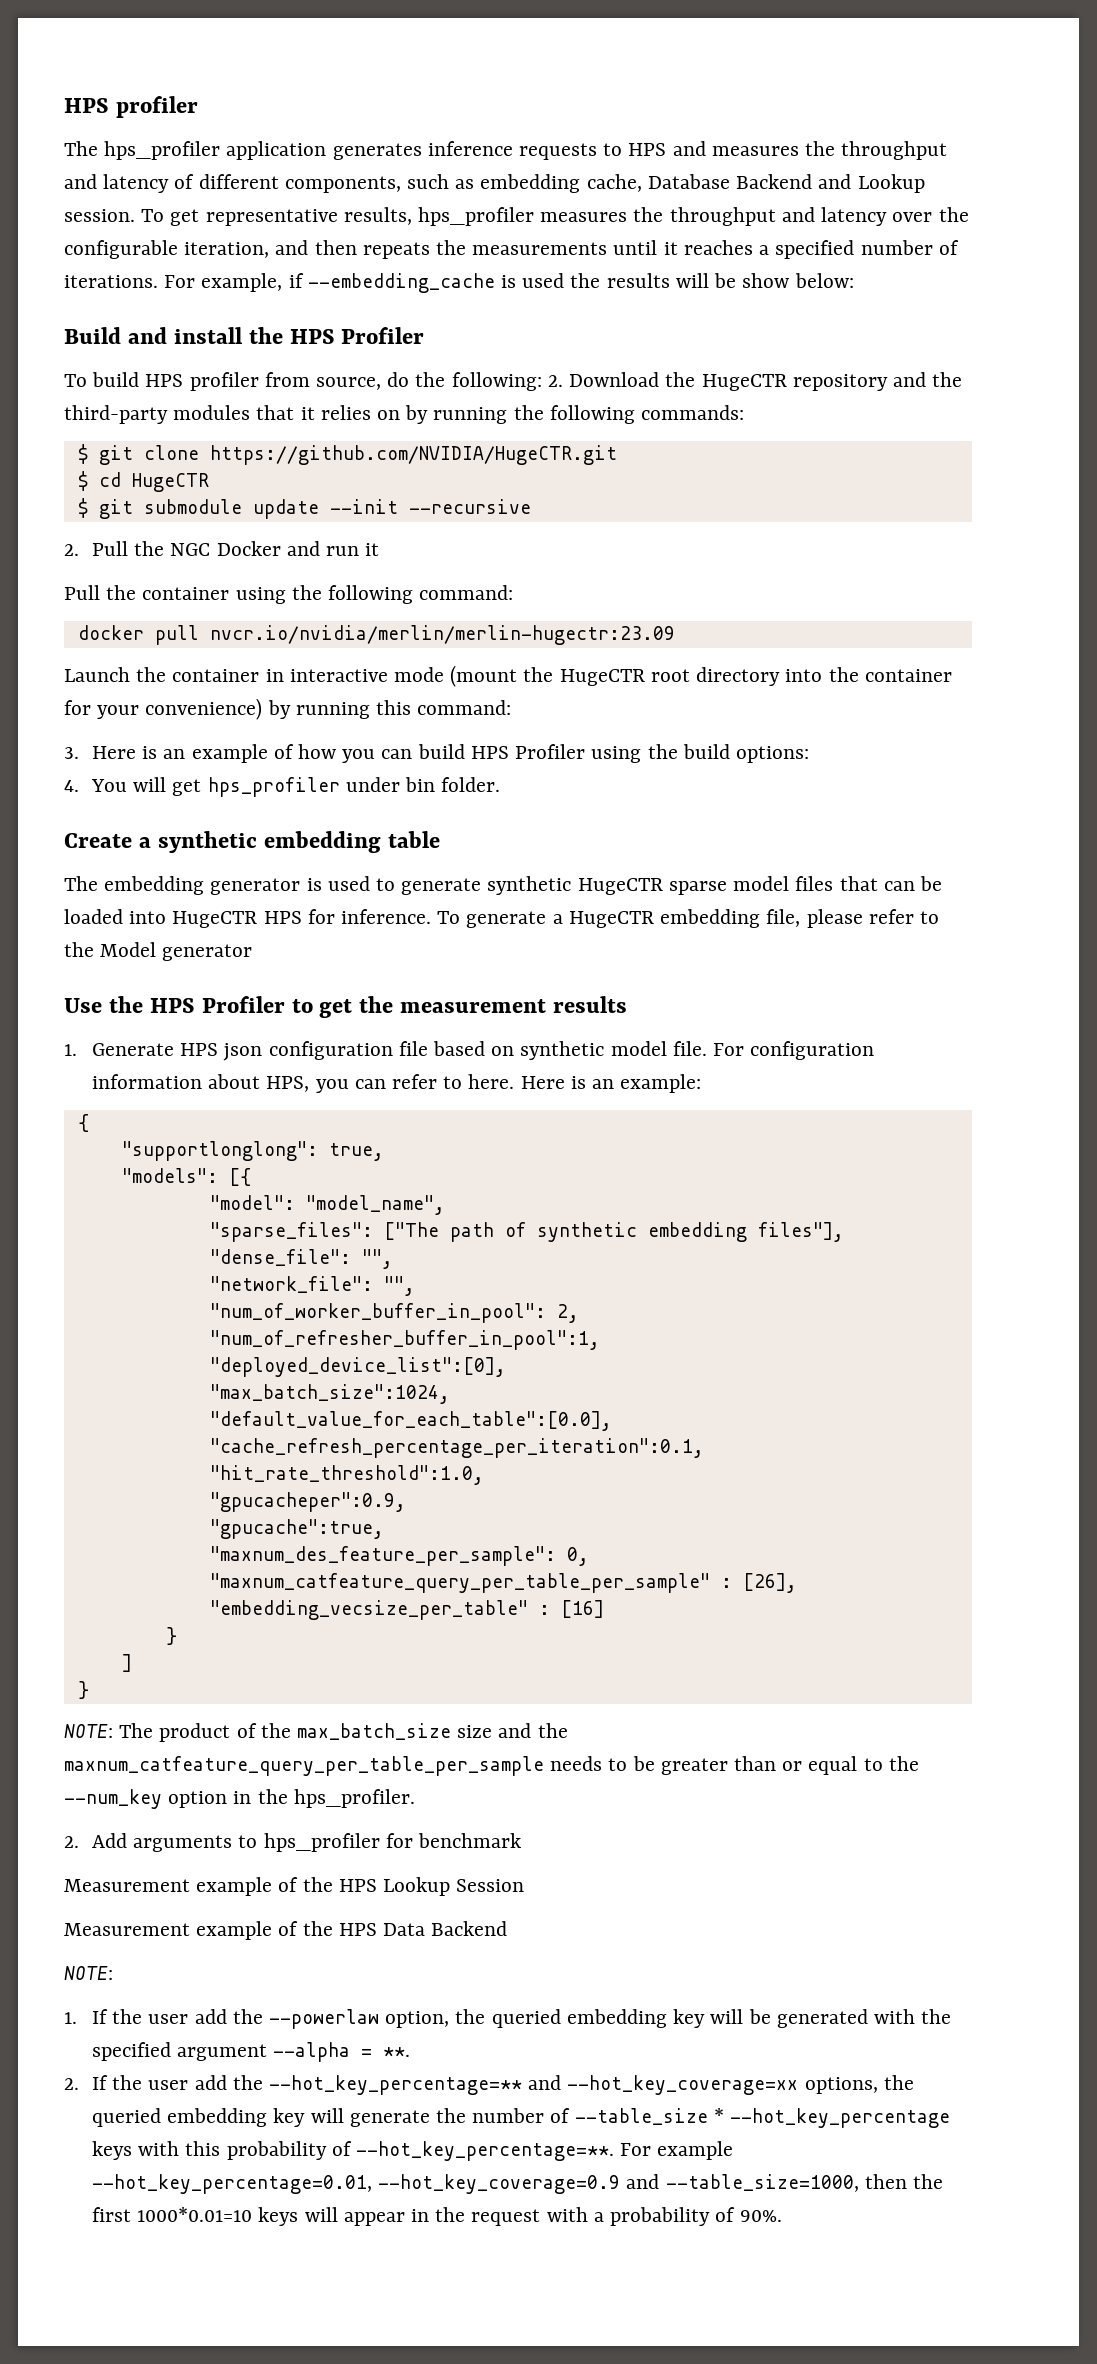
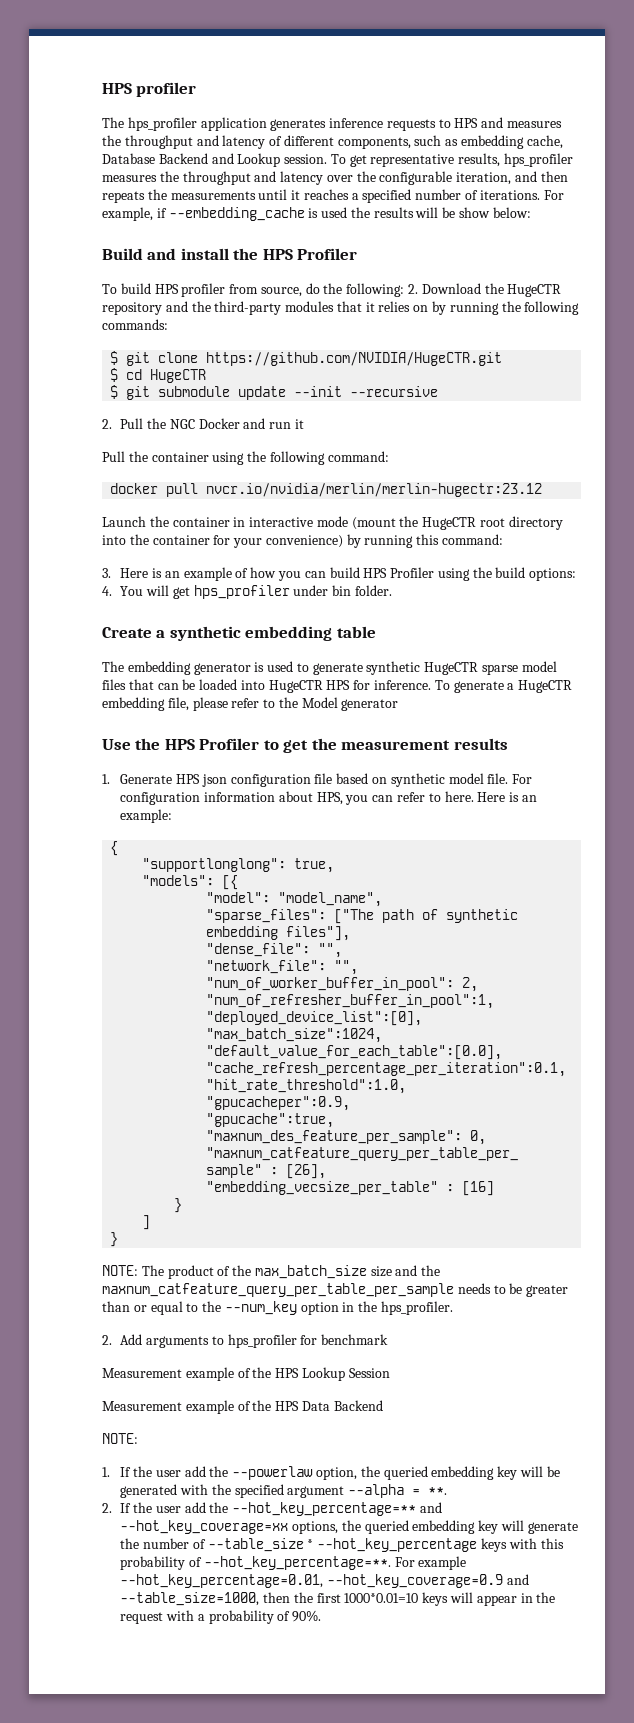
[209,625,675,645] nvcr.io/nvidia/merlin/merlin-hugectr:23.09 -> [206,483,543,497] nvcr.io/nvidia/merlin/merlin-hugectr:23.12

